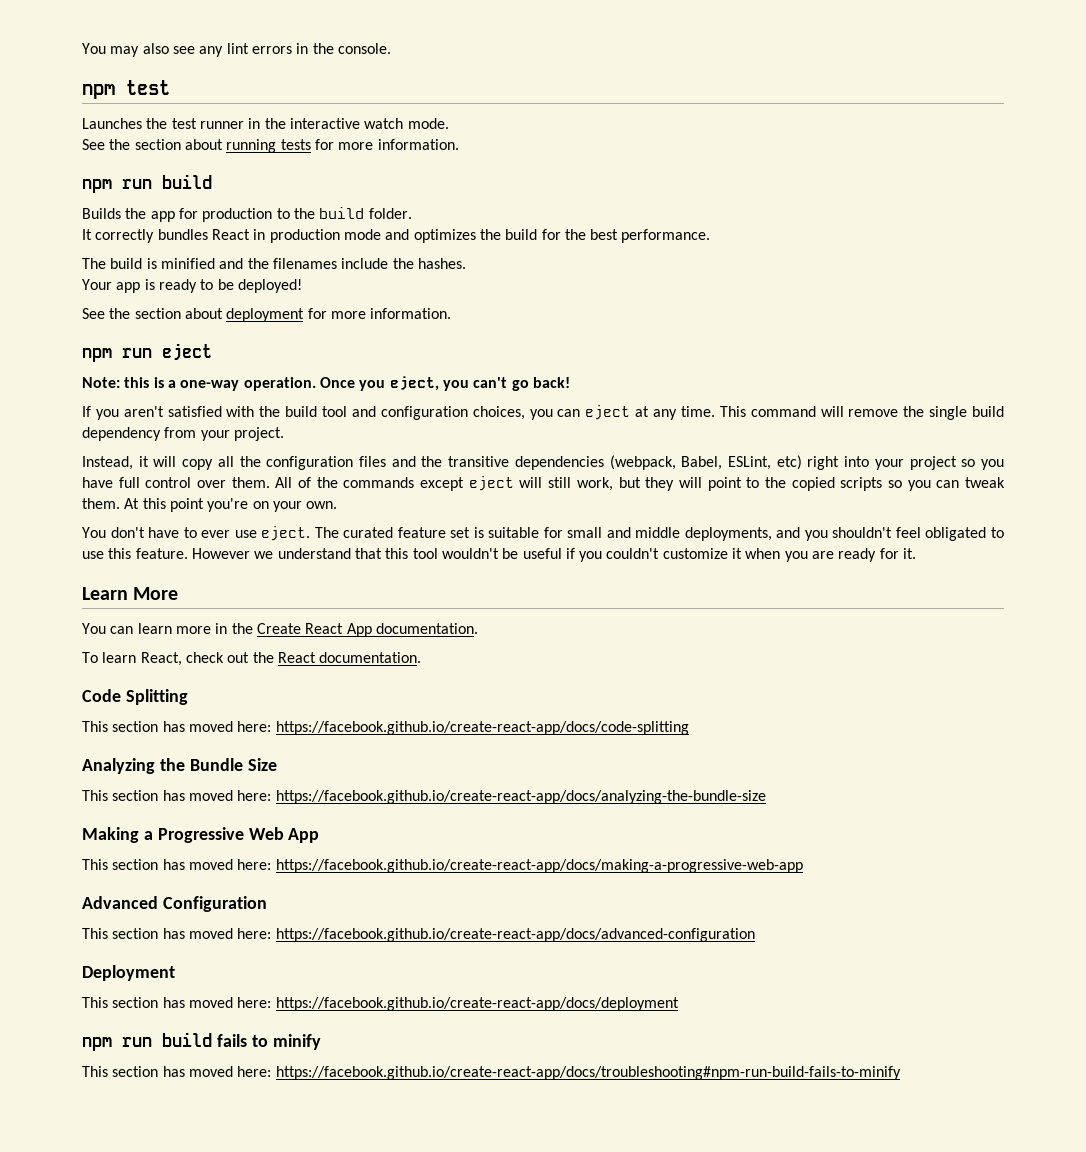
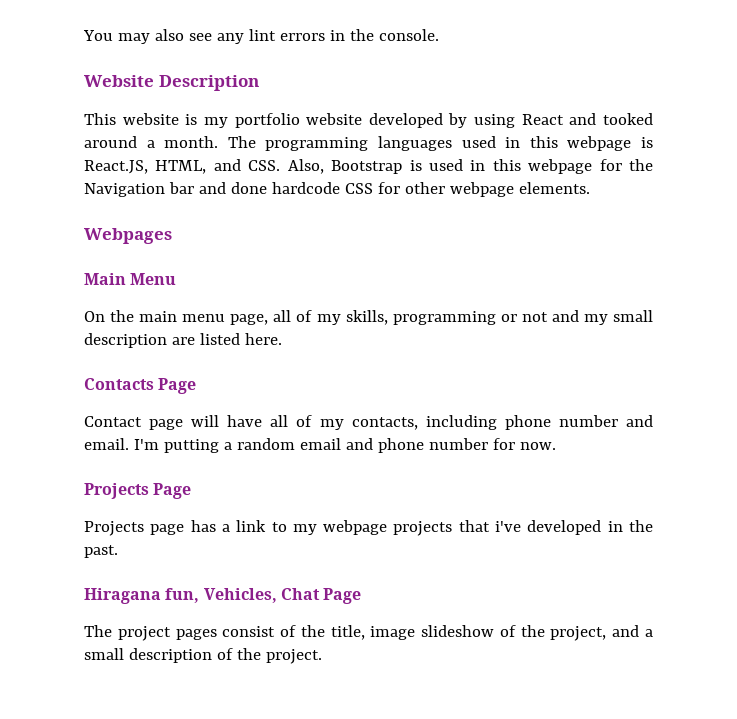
[82,80,170,99] [82,118,449,129] [82,139,459,153] [82,174,212,193] [82,207,412,222] [82,229,711,243] [82,258,466,269] [82,279,302,293] [82,308,452,322] [82,343,212,362] [82,376,570,391] [82,405,1004,420] [82,427,284,441] [82,455,1004,470] [82,476,1005,491] [82,498,338,512] [82,526,1004,541] [82,548,917,562] [82,587,179,600] [82,623,478,637] [82,652,422,666] [82,689,188,705] [82,721,689,735] [82,758,277,774] [82,790,766,804] [82,827,320,843] [82,859,803,873] [82,896,267,912] [82,928,755,942] [82,965,175,981] [82,997,679,1011] [82,1032,321,1051] [82,1066,901,1080] npm test // Launches the test runner in the interactive watch mode. // See the section about running tests for more information. // npm run build // Builds the app for production to the build folder. // It correctly bundles React in production mode and optimizes the build for the best performance. // The build is minified and the filenames include the hashes. // Your app is ready to be deployed! // See the section about deployment for more information. // npm run eject // Note: this is a one-way operation. Once you eject, you can't go back! // If you aren't satisfied with the build tool and configuration choices, you can eject at any time. This command will remove the single build dependency from your project. // Instead, it will copy all the configuration files and the transitive dependencies (webpack, Babel, ESLint, etc) right into your project so you have full control over them. All of the commands except eject will still work, but they will point to the copied scripts so you can tweak them. At this point you're on your own. // You don't have to ever use eject. The curated feature set is suitable for small and middle deployments, and you shouldn't feel obligated to use this feature. However we understand that this tool wouldn't be useful if you couldn't customize it when you are ready for it. // Learn More // You can learn more in the Create React App documentation. // To learn React, check out the React documentation. // Code Splitting // This section has moved here: https://facebook.github.io/create-react-app/docs/code-splitting // Analyzing the Bundle Size // This section has moved here: https://facebook.github.io/create-react-app/docs/analyzing-the-bundle-size // Making a Progressive Web App // This section has moved here: https://facebook.github.io/create-react-app/docs/making-a-progressive-web-app // Advanced Configuration // This section has moved here: https://facebook.github.io/create-react-app/docs/advanced-configuration // Deployment // This section has moved here: https://facebook.github.io/create-react-app/docs/deployment // npm run build fails to minify // This section has moved here: https://facebook.github.io/create-react-app/docs/troubleshooting#npm-run-build-fails-to-minify -> [84,75,259,91] [84,113,653,128] [84,136,654,151] [84,159,653,174] [84,182,590,197] [84,228,172,244] [84,273,177,285] [84,310,653,325] [84,333,282,348] [84,378,197,394] [84,415,653,430] [84,438,556,453] [84,483,192,499] [84,520,653,536] [84,545,118,558] [84,588,362,604] [84,625,653,641] [84,648,322,664] Website Description // This website is my portfolio website developed by using React and tooked around a month. The programming languages used in this webpage is React.JS, HTML, and CSS. Also, Bootstrap is used in this webpage for the Navigation bar and done hardcode CSS for other webpage elements. // Webpages // Main Menu // On the main menu page, all of my skills, programming or not and my small description are listed here. // Contacts Page // Contact page will have all of my contacts, including phone number and email. I'm putting a random email and phone number for now. // Projects Page // Projects page has a link to my webpage projects that i've developed in the past. // Hiragana fun, Vehicles, Chat Page // The project pages consist of the title, image slideshow of the project, and a small description of the project.

